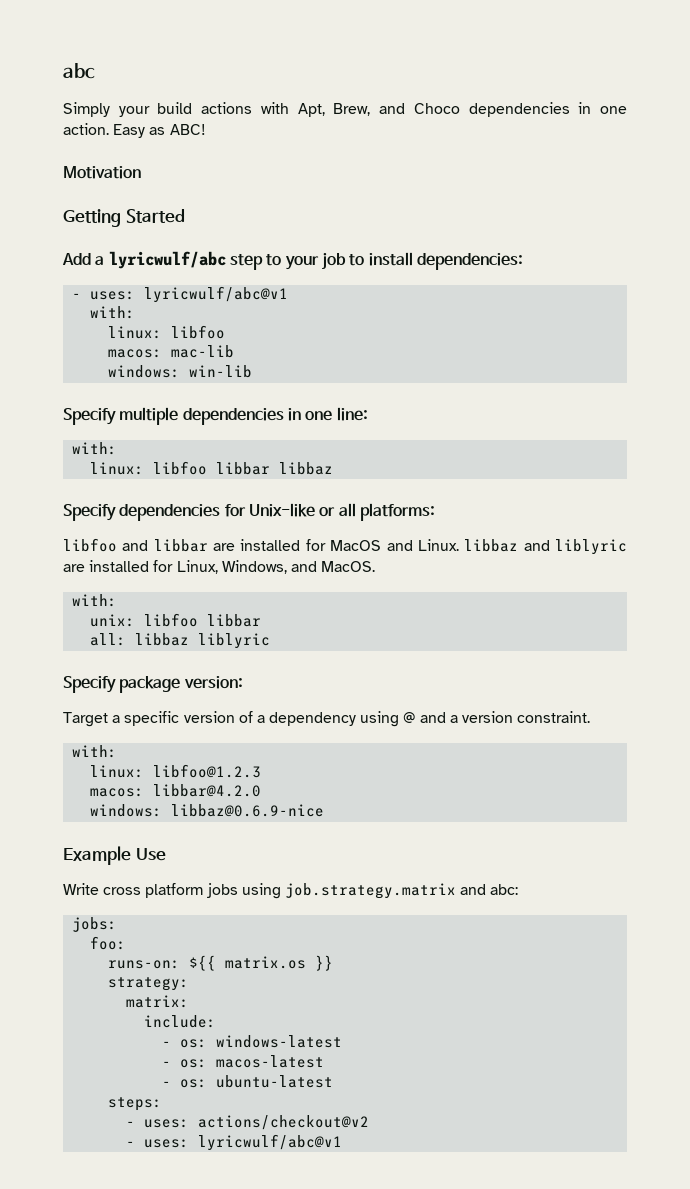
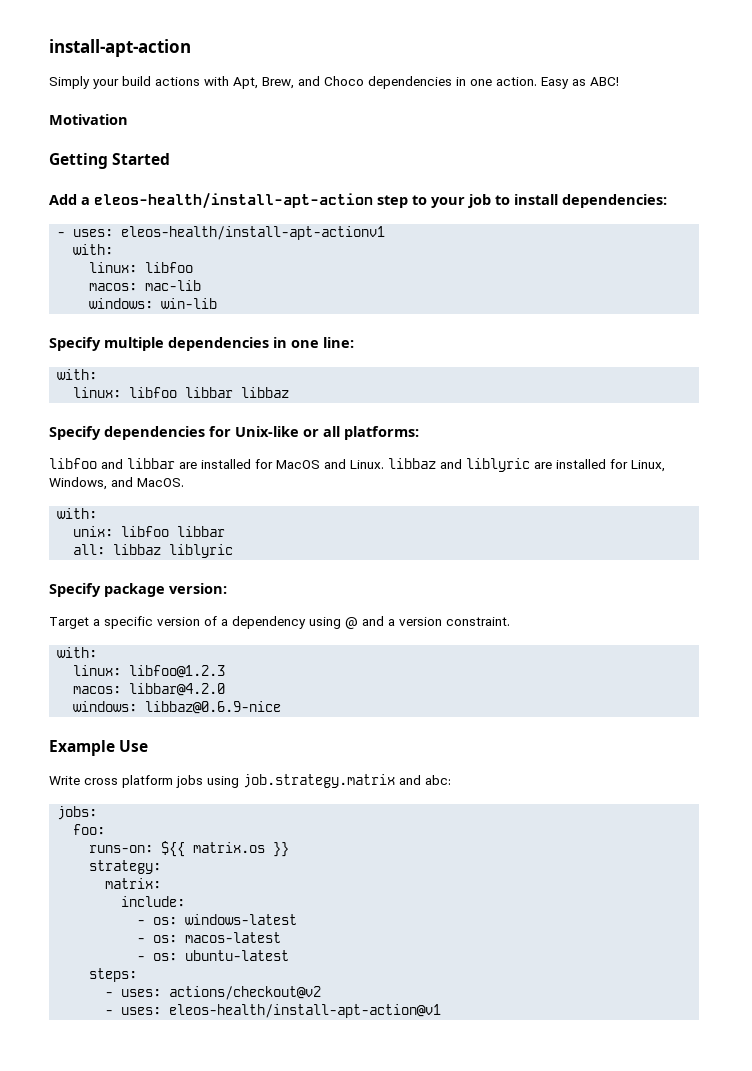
[63,63,95,79] abc -> [49,39,191,57] install-apt-action
[108,251,226,269] lyricwulf/abc -> [94,192,373,209] eleos-health/install-apt-action
[144,286,289,303] lyricwulf/abc@v1 -> [121,226,386,240] eleos-health/install-apt-actionv1
[198,1134,343,1151] lyricwulf/abc@v1 -> [169,1004,442,1018] eleos-health/install-apt-action@v1

